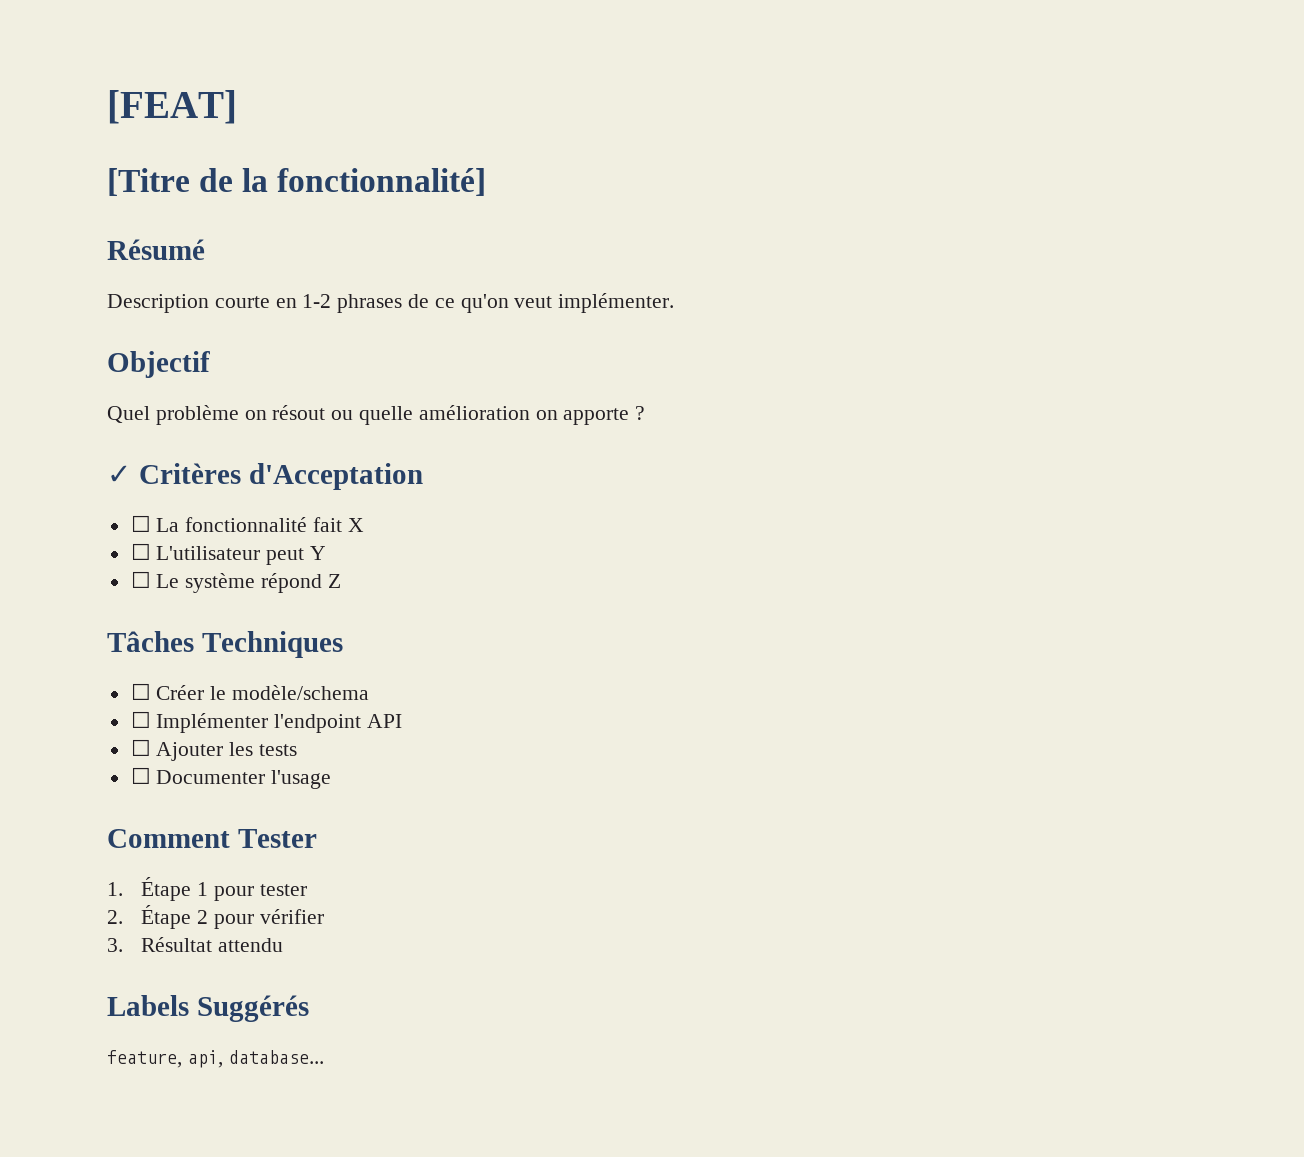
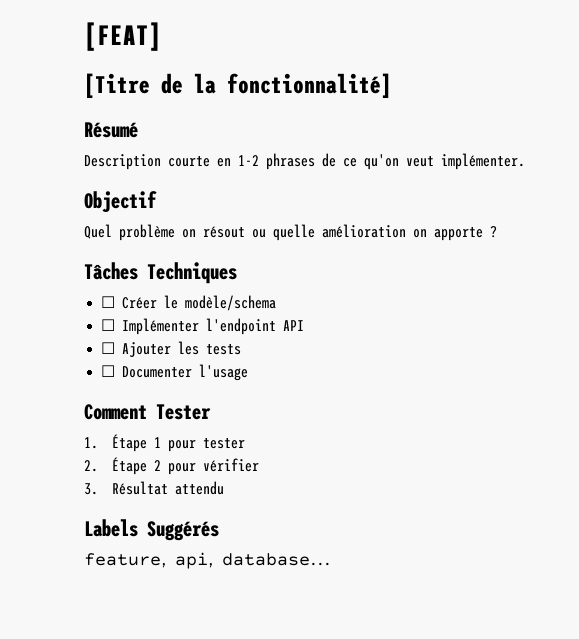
[107,463,423,490] [130,515,364,532] [130,543,327,565] [130,571,341,593] // ✓ Critères d'Acceptation // ☐ La fonctionnalité fait X // ☐ L'utilisateur peut Y // ☐ Le système répond Z -> (497, 232) none

